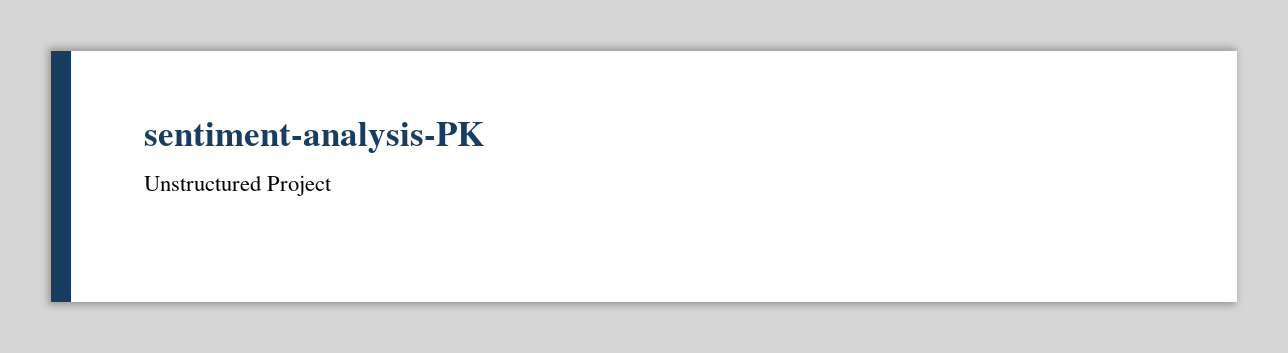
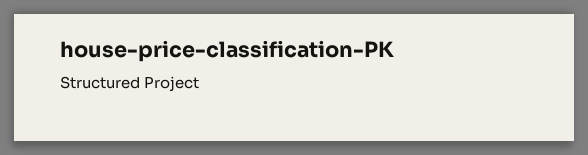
[144,122,484,153] [144,175,262,191] sentiment-analysis-PK // Unstructured -> [60,40,394,62] [60,76,140,89] house-price-classification-PK // Structured

